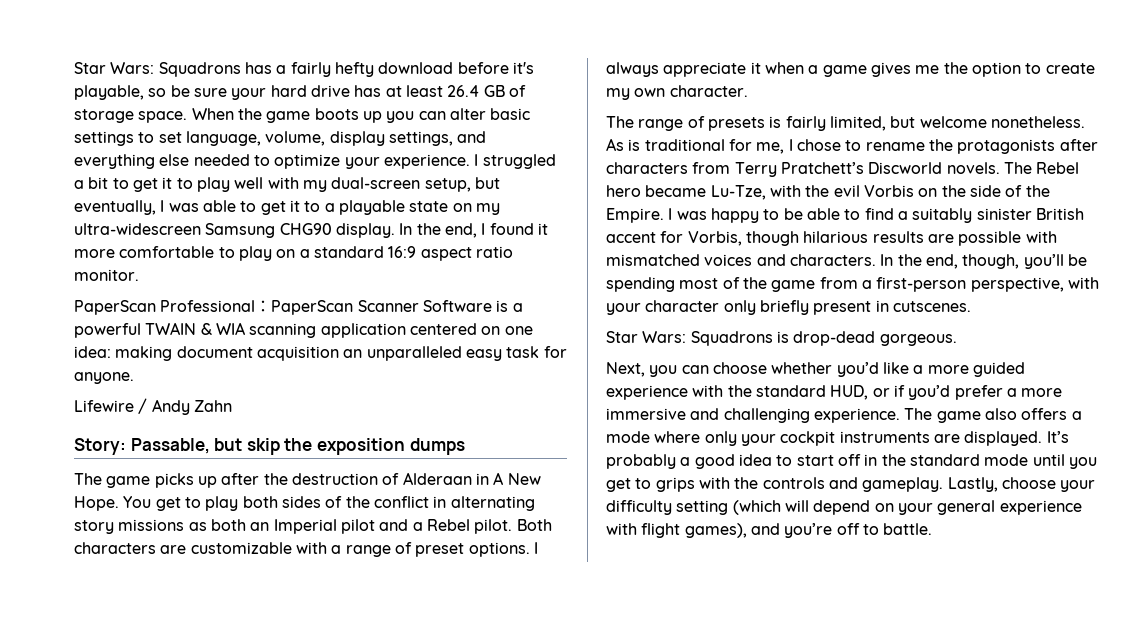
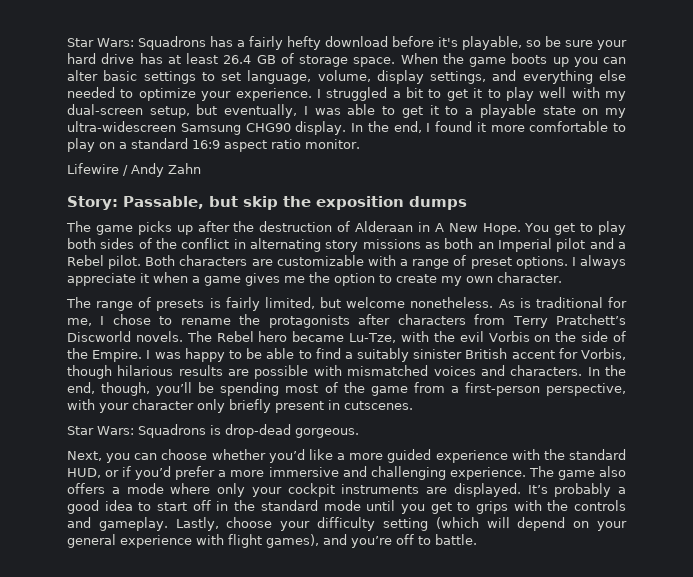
[74,300,523,315] [74,322,533,338] [74,346,567,361] [74,372,134,384] // PaperScan Professional：PaperScan Scanner Software is a powerful TWAIN & WIA scanning application centered on one idea: making document acquisition an unparalleled easy task for anyone. -> (360, 144) none

